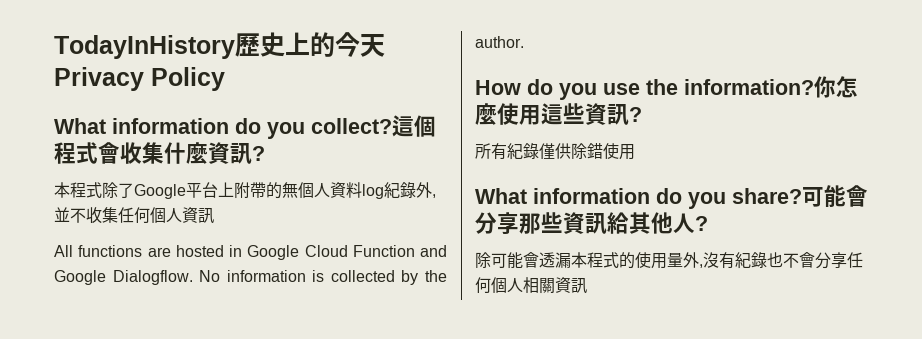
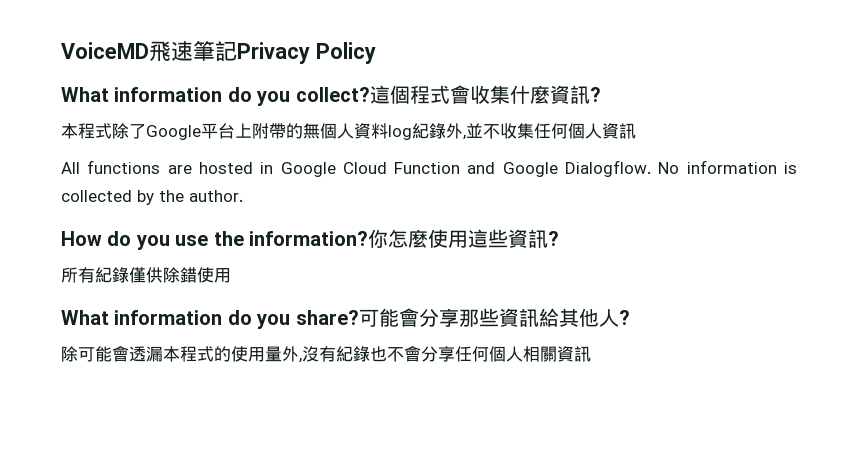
[54,32,385,59] TodayInHistory歷史上的今天 -> [61,41,237,61] VoiceMD飛速筆記

